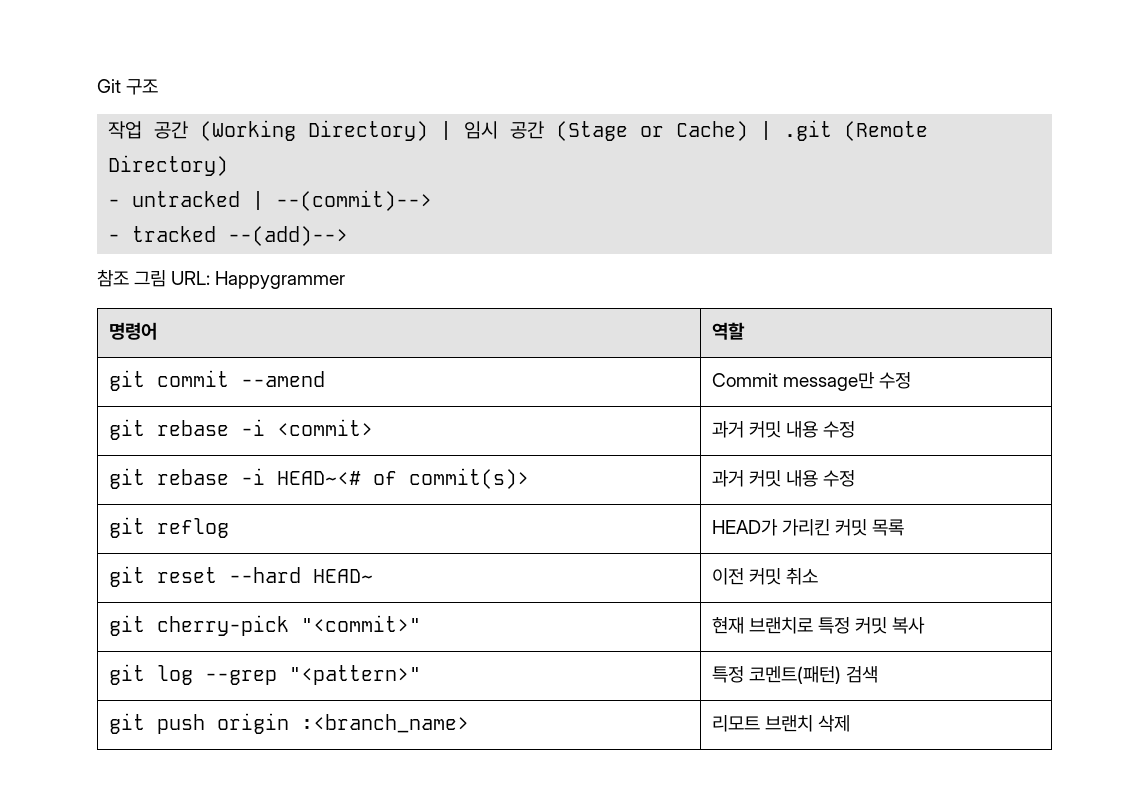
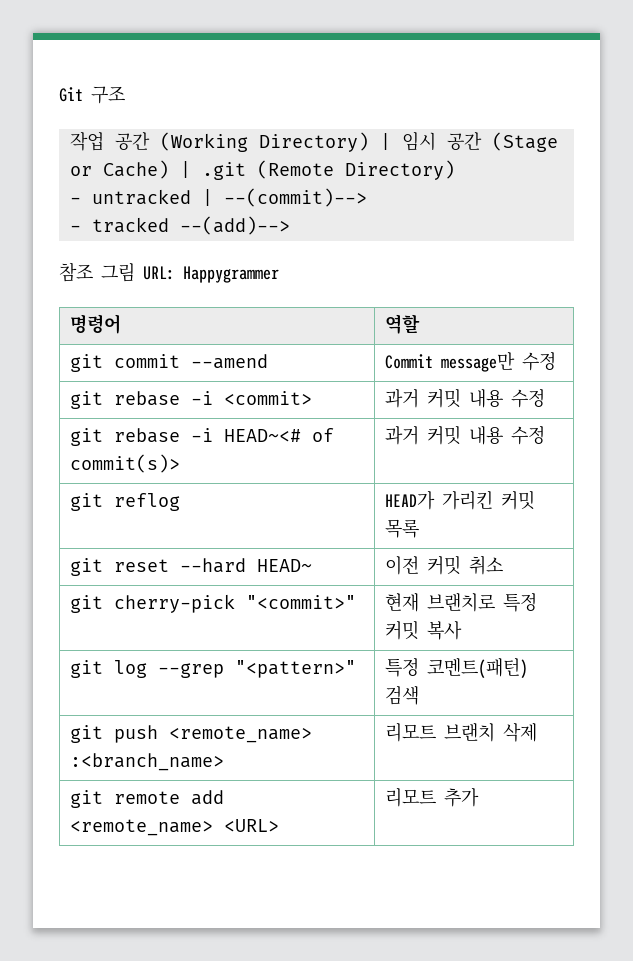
[216,713,289,734] origin -> [169,726,313,743] <remote_name>
(851, 723) none -> [70,790,225,808] [70,819,280,836] [385,788,480,807] // git remote add <remote_name> <URL> | 리모트 추가

